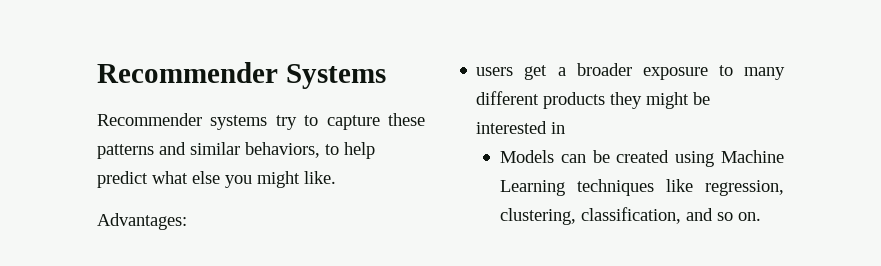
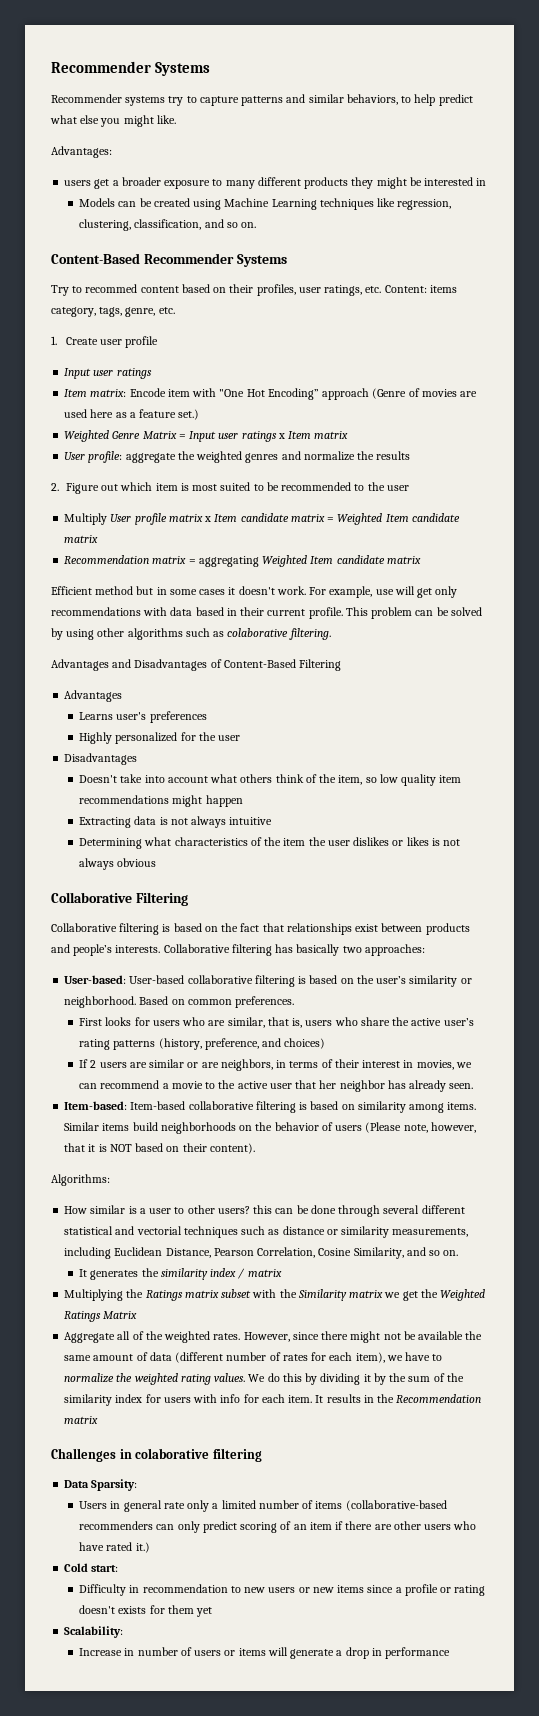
[388,113,425,126] these -> (239, 101) none
(761, 216) none -> [51,253,287,267] [51,284,457,296] [51,307,175,317] [51,336,159,348] [64,368,152,379] [64,388,478,400] [64,409,200,420] [64,430,349,442] [64,451,411,463] [51,482,409,494] [64,513,460,525] [64,535,99,543] [64,555,421,567] [51,586,458,598] [51,607,482,619] [51,628,331,640] [51,659,342,671] [64,690,123,702] [79,711,207,723] [79,732,241,744] [64,753,138,765] [79,774,462,786] [79,795,243,807] [79,816,273,828] [79,837,461,849] [79,858,157,870] [51,892,188,906] [51,923,470,935] [51,944,425,956] [64,975,472,987] [64,996,295,1008] [79,1017,474,1028] [79,1038,326,1050] [79,1059,472,1071] [79,1080,474,1092] [64,1101,477,1113] [64,1122,476,1134] [64,1143,255,1154] [51,1174,110,1186] [64,1205,465,1217] [64,1226,469,1238] [64,1247,459,1259] [79,1268,282,1280] [64,1289,486,1301] [64,1311,138,1322] [64,1331,483,1343] [64,1352,443,1363] [64,1373,464,1385] [64,1394,482,1406] [64,1416,99,1424] [51,1448,262,1462] [64,1479,138,1491] [79,1500,447,1512] [79,1521,477,1533] [79,1542,150,1553] [64,1563,119,1572] [79,1584,486,1596] [79,1605,213,1617] [64,1626,124,1638] [79,1647,451,1659] // Content-Based Recommender Systems // Try to recommed content based on their profiles, user ratings, etc. Content: items category, tags, genre, etc. // 1. Create user profile // Input user ratings // Item matrix: Encode item with "One Hot Encoding” approach (Genre of movies are used here as a feature set.) // Weighted Genre Matrix = Input user ratings x Item matrix // User profile: aggregate the weighted genres and normalize the results // 2. Figure out which item is most suited to be recommended to the user // Multiply User profile matrix x Item candidate matrix = Weighted Item candidate matrix // Recommendation matrix = aggregating Weighted Item candidate matrix // Efficient method but in some cases it doesn't work. For example, use will get only recommendations with data based in their current profile. This problem can be solved by using other algorithms such as colaborative filtering. // Advantages and Disadvantages of Content-Based Filtering // Advantages // Learns user's preferences // Highly personalized for the user // Disadvantages // Doesn't take into account what others think of the item, so low quality item recommendations might happen // Extracting data is not always intuitive // Determining what characteristics of the item the user dislikes or likes is not always obvious // Collaborative Filtering // Collaborative filtering is based on the fact that relationships exist between products and people’s interests. Collaborative filtering has basically two approaches: // User-based: User-based collaborative filtering is based on the user’s similarity or neighborhood. Based on common preferences. // First looks for users who are similar, that is, users who share the active user’s rating patterns (history, preference, and choices) // If 2 users are similar or are neighbors, in terms of their interest in movies, we can recommend a movie to the active user that her neighbor has already seen. // Item-based: Item-based collaborative filtering is based on similarity among items. Similar items build neighborhoods on the behavior of users (Please note, however, that it is NOT based on their content). // Algorithms: // How similar is a user to other users? this can be done through several different statistical and vectorial techniques such as distance or similarity measurements, including Euclidean Distance, Pearson Correlation, Cosine Similarity, and so on. // It generates the similarity index / matrix // Multiplying the Ratings matrix subset with the Similarity matrix we get the Weighted Ratings Matrix // Aggregate all of the weighted rates. However, since there might not be available the same amount of data (different number of rates for each item), we have to normalize the weighted rating values. We do this by dividing it by the sum of the similarity index for users with info for each item. It results in the Recommendation matrix // Challenges in colaborative filtering // Data Sparsity: // Users in general rate only a limited number of items (collaborative-based recommenders can only predict scoring of an item if there are other users who have rated it.) // Cold start: // Difficulty in recommendation to new users or new items since a profile or rating doesn't exists for them yet // Scalability: // Increase in number of users or items will generate a drop in performance

